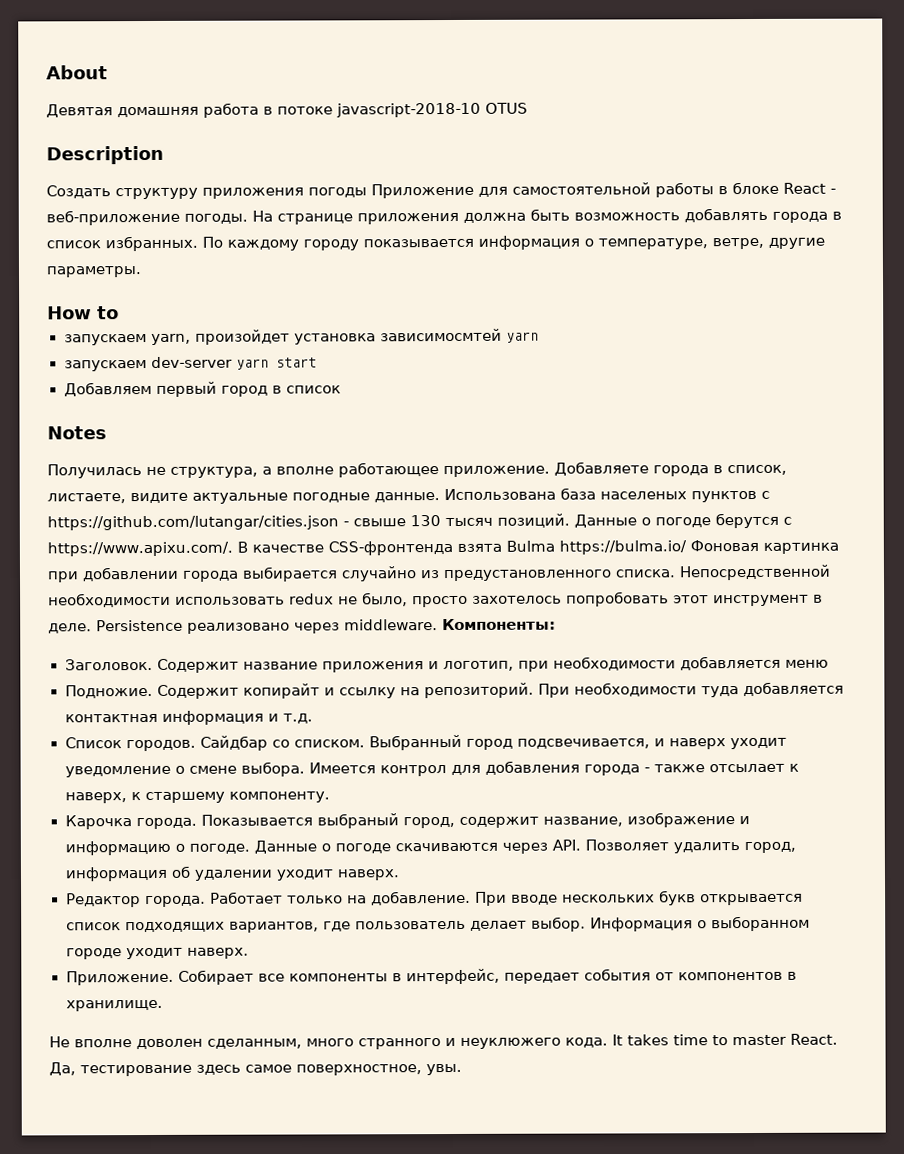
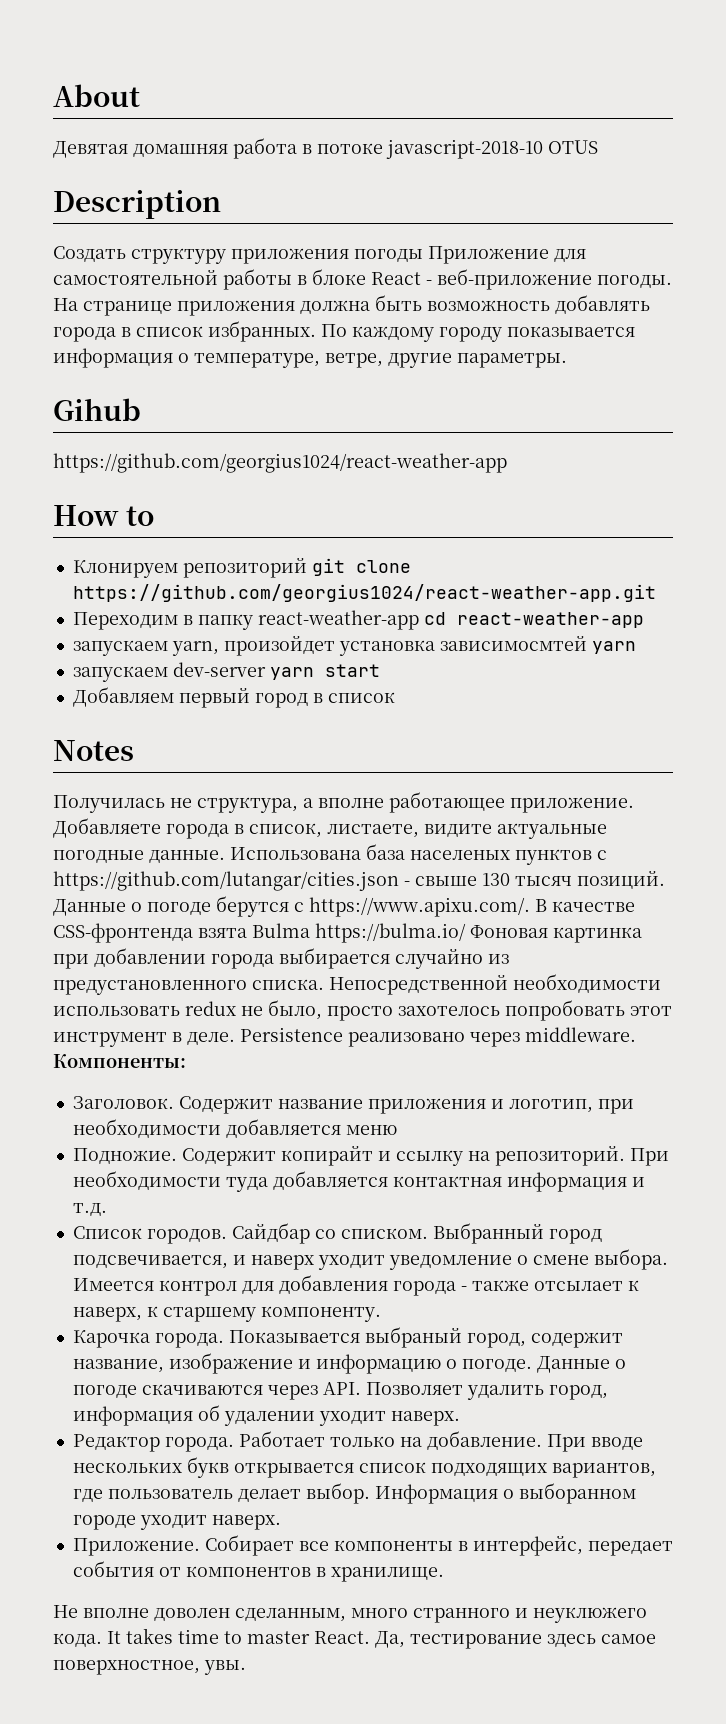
(142, 272) none -> [53,398,141,421] [53,453,507,473] // Gihub // https://github.com/georgius1024/react-weather-app
(119, 313) none -> [72,558,411,578] [72,584,656,602] [72,610,644,630] // Клонируем репозиторий git clone https://github.com/georgius1024/react-weather-app.git // Переходим в папку react-weather-app cd react-weather-app

